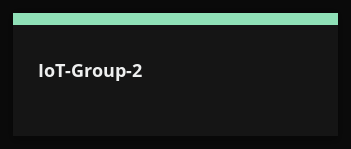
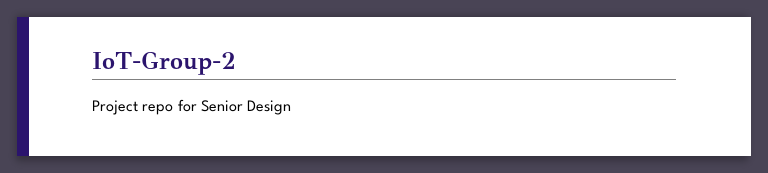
(142, 72) none -> [92,99,292,115] // Project repo for Senior Design

